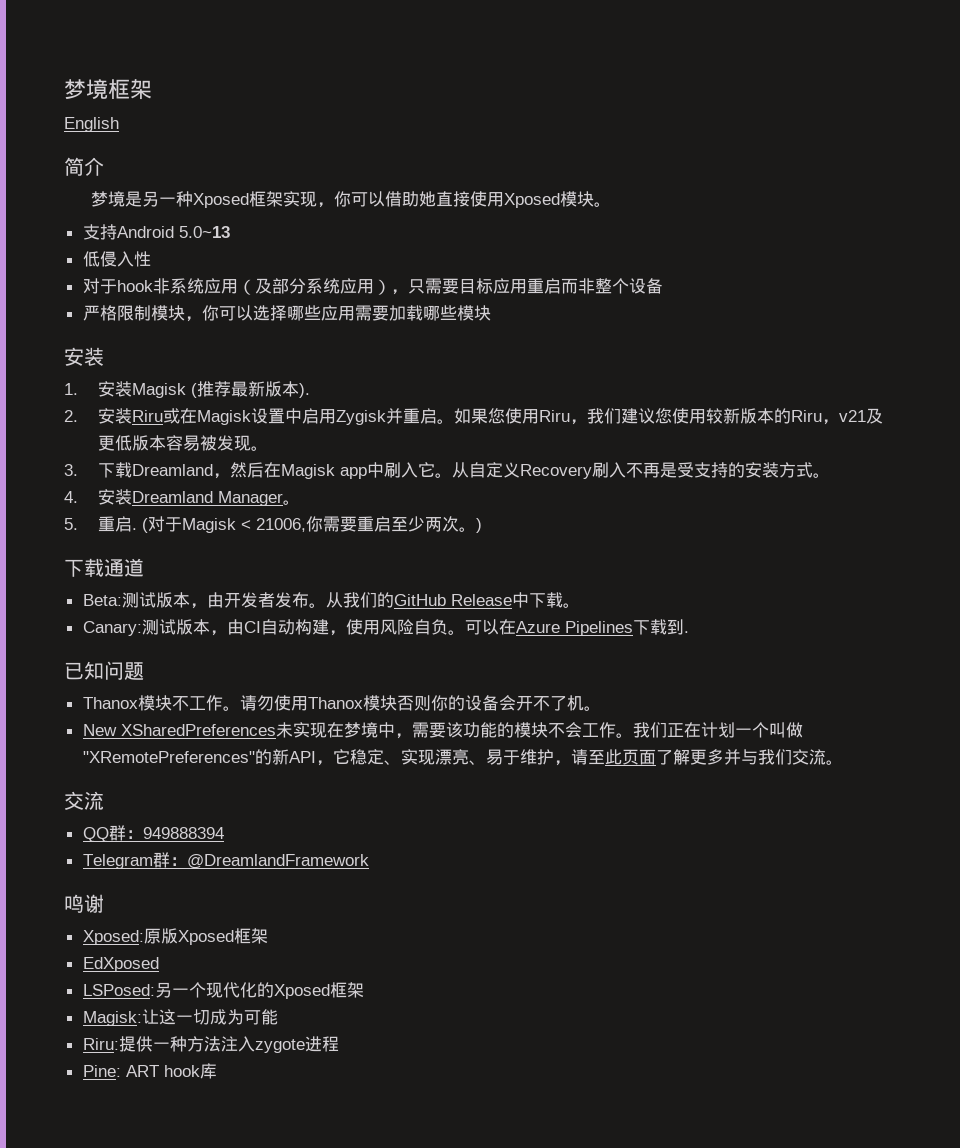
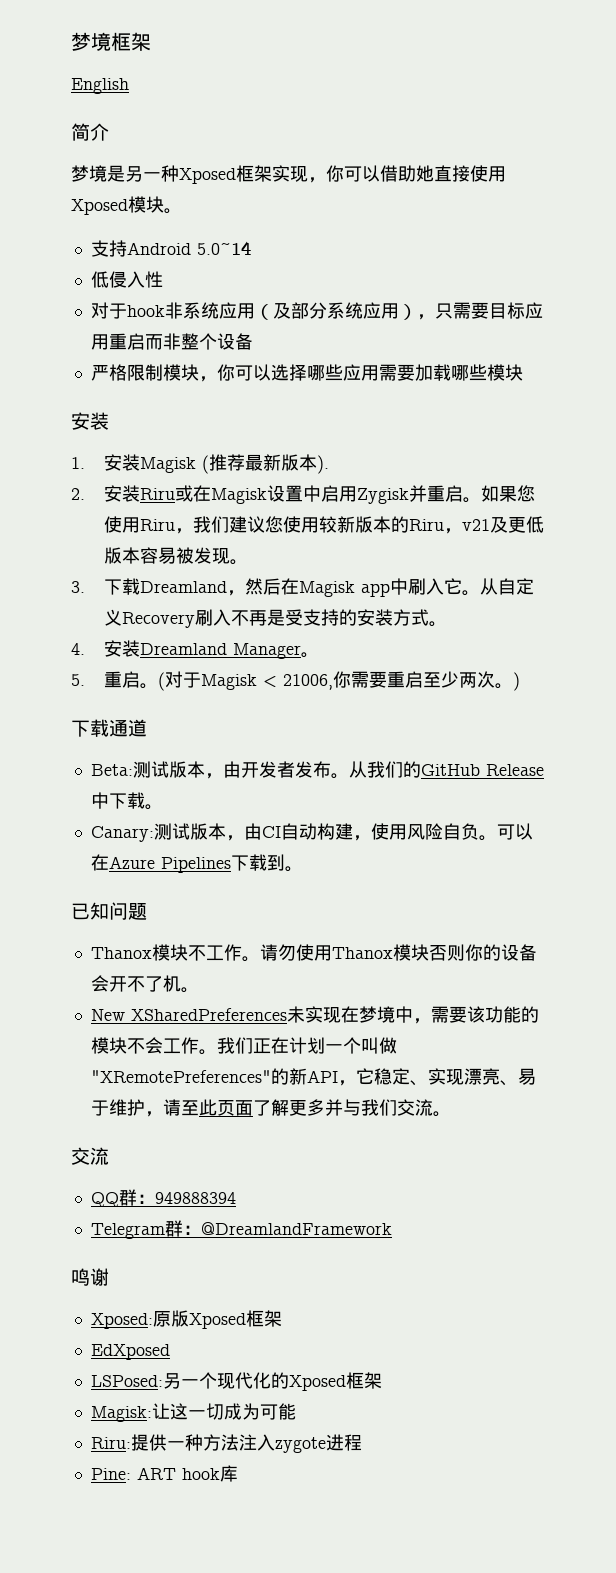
[178,226,230,238] 5.0~13 -> [196,241,251,255] 5.0~14
[131,528,137,530] . -> [139,683,158,689] 。
[683,631,689,633] . -> [284,866,303,872] 。

